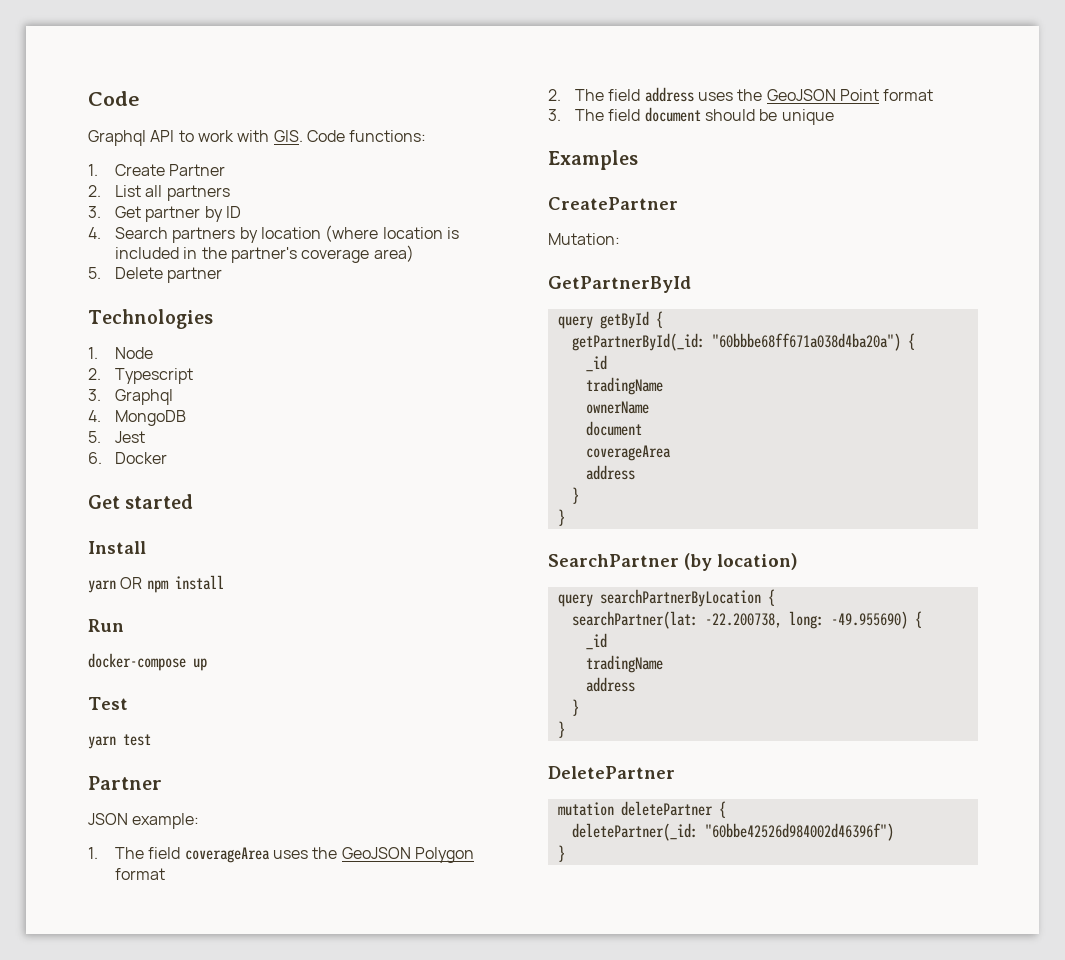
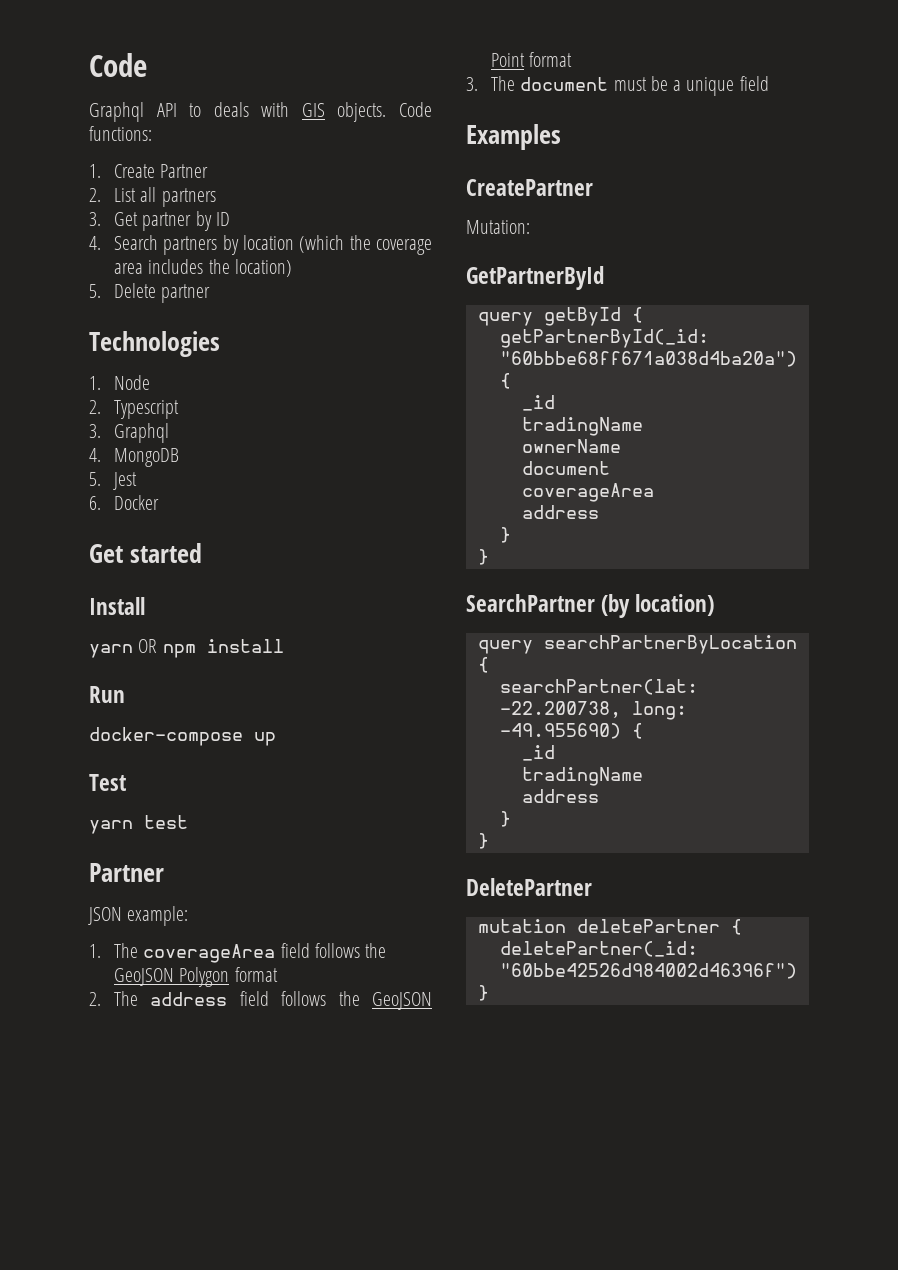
[197,130,303,142] work with GIS. -> [213,102,387,122] deals with GIS objects.
[325,225,459,242] [114,245,414,263] (where location is included in the partner's coverage area) -> [299,235,432,255] [113,259,292,277] (which the coverage area includes the location)
[148,847,308,863] field coverageArea uses -> [143,943,360,963] coverageArea field follows
[608,87,733,102] field address uses -> [150,991,327,1006] address field follows
[608,107,834,125] field document should be unique -> [520,76,769,96] document must be a unique field

